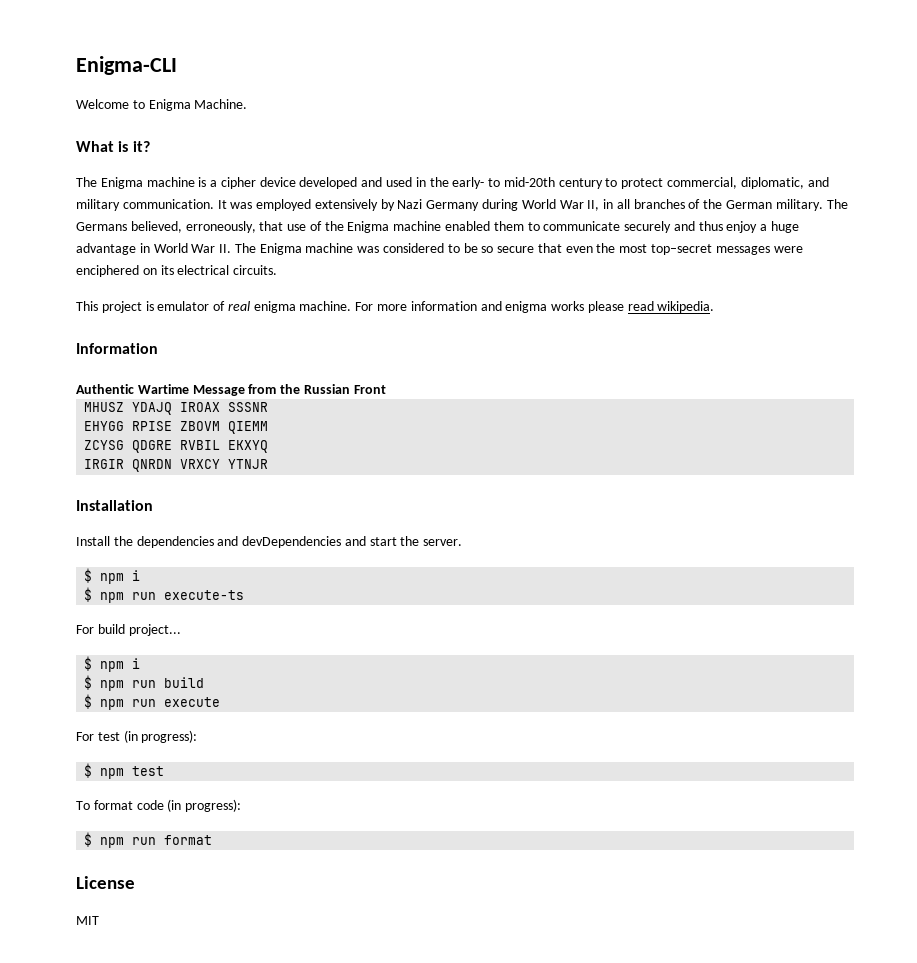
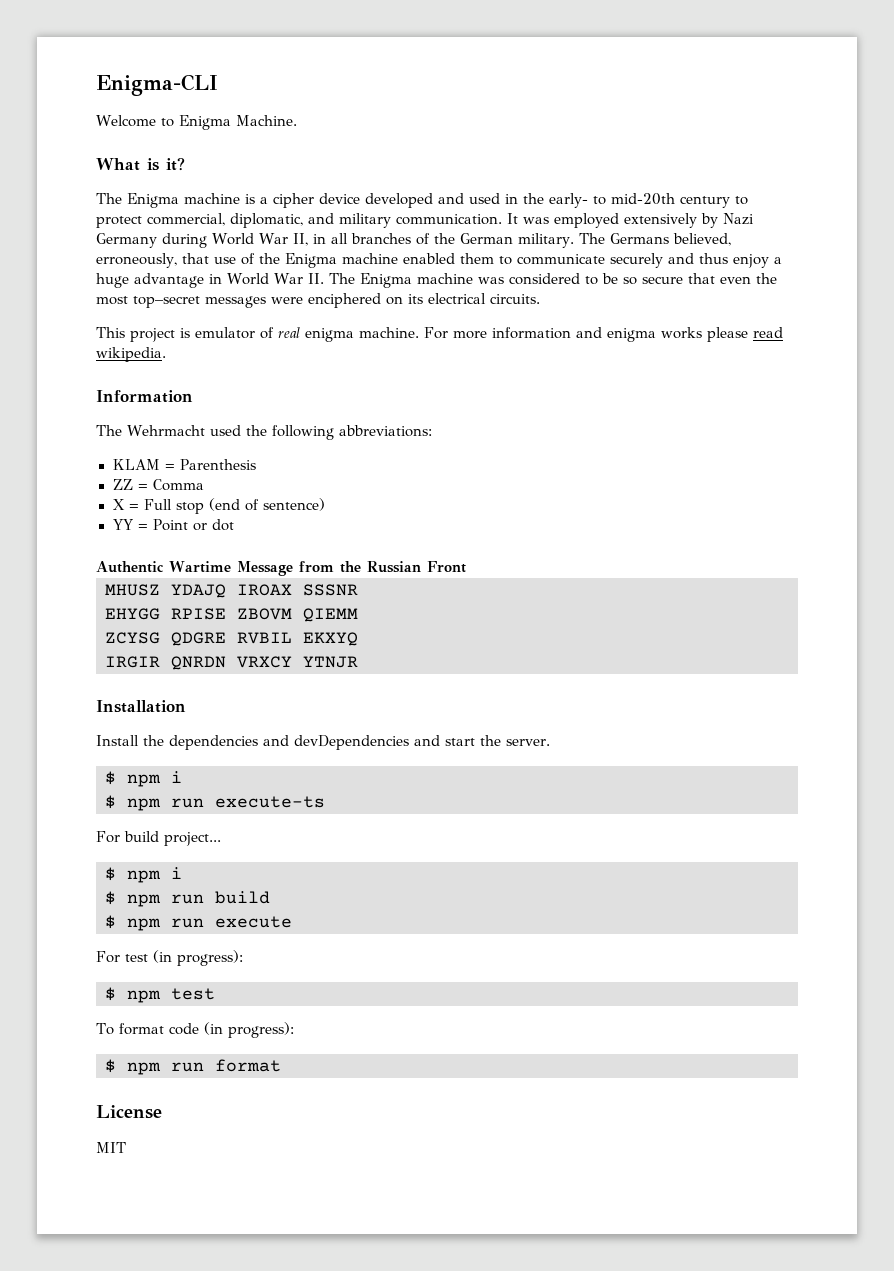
(158, 348) none -> [96,425,432,440] [112,459,256,470] [112,479,204,491] [112,498,325,514] [112,519,234,531] // The Wehrmacht used the following abbreviations: // KLAM = Parenthesis // ZZ = Comma // X = Full stop (end of sentence) // YY = Point or dot

